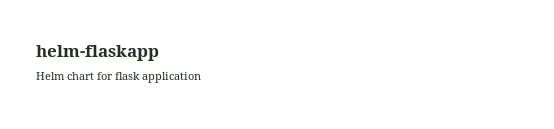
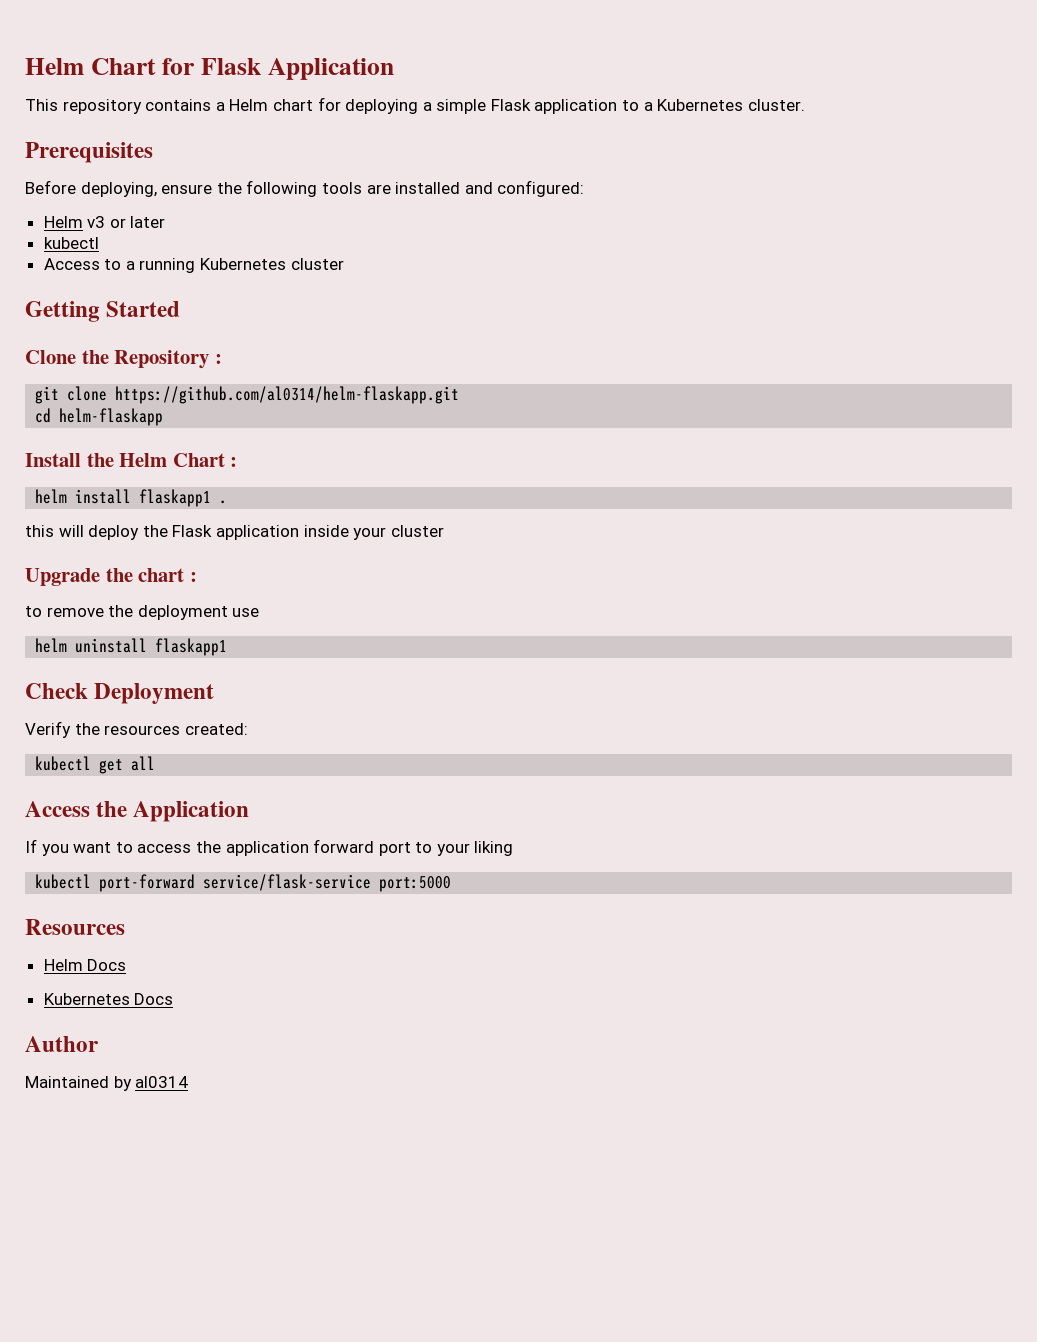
[36,45,159,61] [36,72,201,83] helm-flaskapp // Helm chart for flask application -> [25,58,394,80] [25,97,805,114] [25,142,153,163] [25,180,585,197] [43,216,166,228] [43,237,99,249] [43,258,344,273] [25,301,181,322] [25,350,222,369] [35,386,460,404] [35,408,164,426] [25,453,238,467] [35,489,228,507] [25,525,444,540] [25,568,197,586] [25,605,260,620] [35,638,228,656] [25,683,215,704] [25,721,248,738] [35,756,156,774] [25,801,250,822] [25,839,514,856] [35,874,452,892] [25,919,125,935] [43,959,127,971] [43,993,174,1005] [25,1036,98,1052] [25,1076,189,1091] Helm Chart for Flask Application // This repository contains a Helm chart for deploying a simple Flask application to a Kubernetes cluster. // Prerequisites // Before deploying, ensure the following tools are installed and configured: // Helm v3 or later // kubectl // Access to a running Kubernetes cluster // Getting Started // Clone the Repository : // git clone https://github.com/al0314/helm-flaskapp.git // cd helm-flaskapp // Install the Helm Chart : // helm install flaskapp1 . // this will deploy the Flask application inside your cluster // Upgrade the chart : // to remove the deployment use // helm uninstall flaskapp1 // Check Deployment // Verify the resources created: // kubectl get all // Access the Application // If you want to access the application forward port to your liking // kubectl port-forward service/flask-service port:5000 // Resources // Helm Docs // Kubernetes Docs // Author // Maintained by al0314

